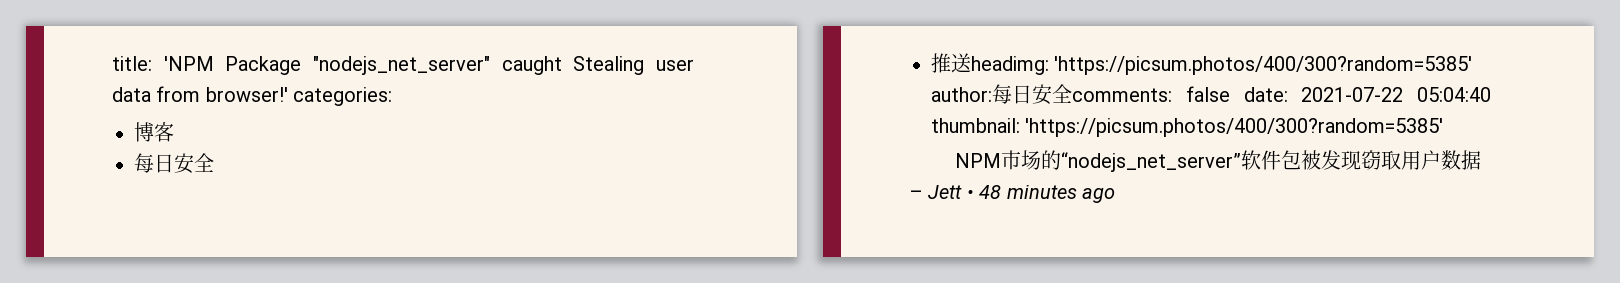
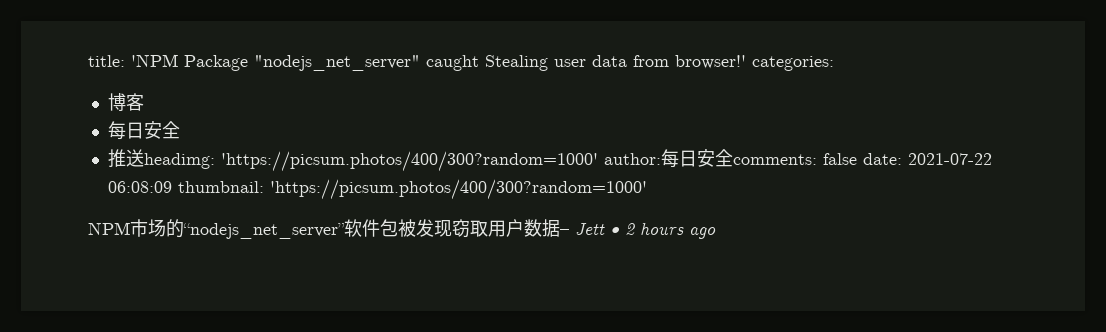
[1054,56,1473,75] 'https://picsum.photos/400/300?random=5385' -> [220,151,598,172] 'https://picsum.photos/400/300?random=1000'
[1417,87,1491,102] [931,118,1444,137] 05:04:40 thumbnail: 'https://picsum.photos/400/300?random=5385' -> [107,179,647,200] 06:08:09 thumbnail: 'https://picsum.photos/400/300?random=1000'
[979,185,1077,199] 48 minutes -> [625,222,684,235] 2 hours

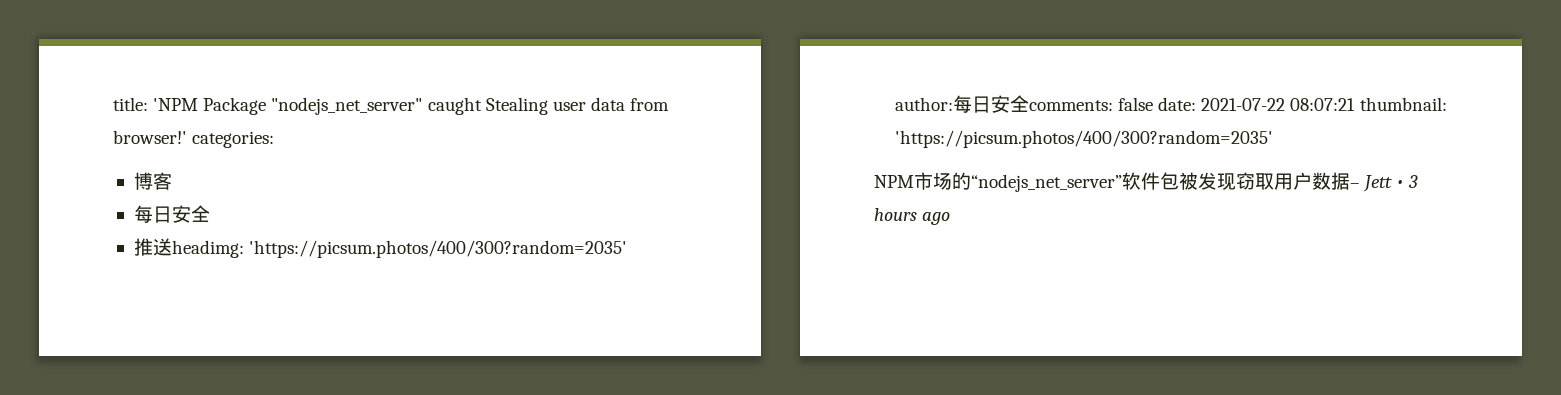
[220,151,598,172] 'https://picsum.photos/400/300?random=1000' -> [249,240,628,258] 'https://picsum.photos/400/300?random=2035'
[107,179,647,200] 06:08:09 thumbnail: 'https://picsum.photos/400/300?random=1000' -> [1290,97,1447,111] [894,130,1273,148] 08:07:21 thumbnail: 'https://picsum.photos/400/300?random=2035'
[625,223,635,235] 2 -> [1408,175,1419,188] 3

